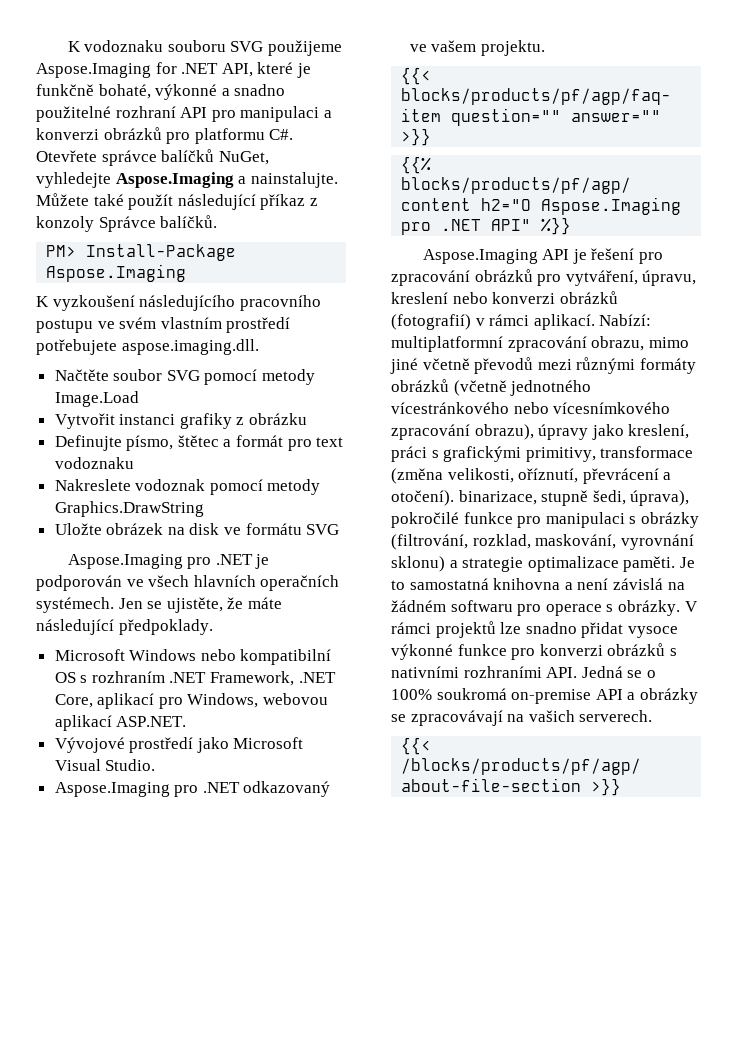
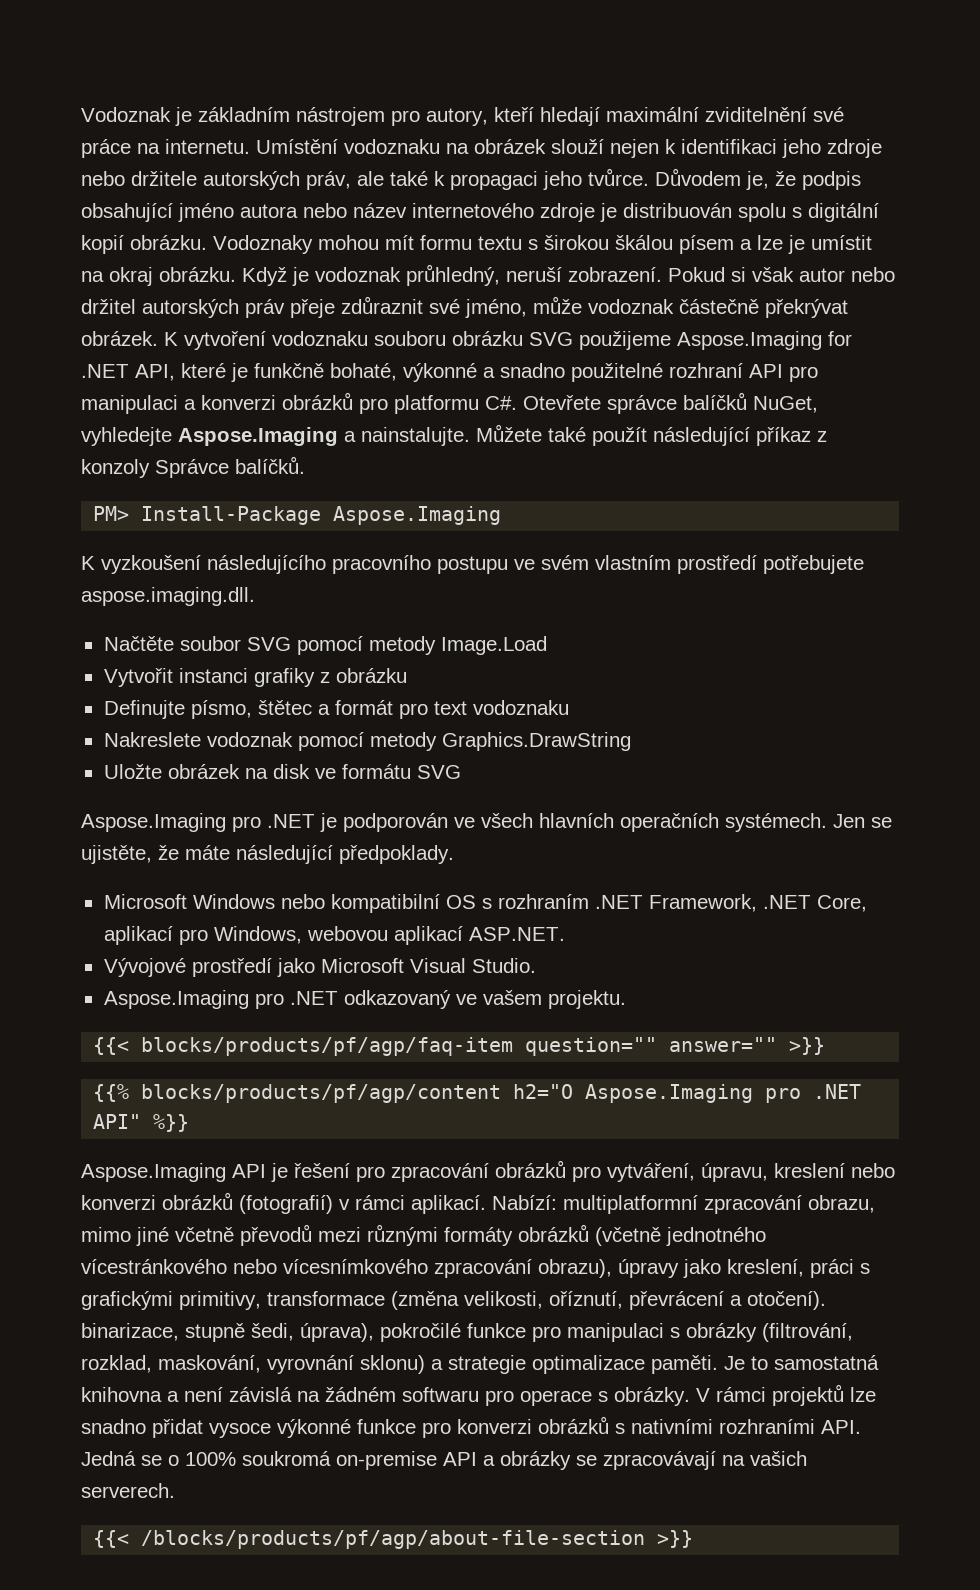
[67,41,81,52] K -> [81,107,844,126] [81,139,882,158] [81,168,861,190] [81,203,879,222] [81,235,872,254] [81,264,895,286] [81,296,848,318] [81,331,266,350] Vodoznak je základním nástrojem pro autory, kteří hledají maximální zviditelnění své práce na internetu. Umístění vodoznaku na obrázek slouží nejen k identifikaci jeho zdroje nebo držitele autorských práv, ale také k propagaci jeho tvůrce. Důvodem je, že podpis obsahující jméno autora nebo název internetového zdroje je distribuován spolu s digitální kopií obrázku. Vodoznaky mohou mít formu textu s širokou škálou písem a lze je umístit na okraj obrázku. Když je vodoznak průhledný, neruší zobrazení. Pokud si však autor nebo držitel autorských práv přeje zdůraznit své jméno, může vodoznak částečně překrývat obrázek. K vytvoření
(226, 46) none -> [452,331,523,346] obrázku

